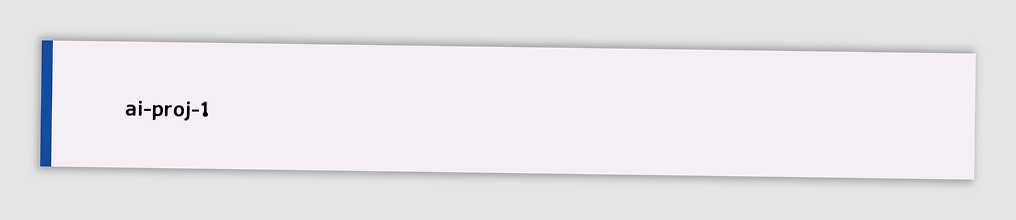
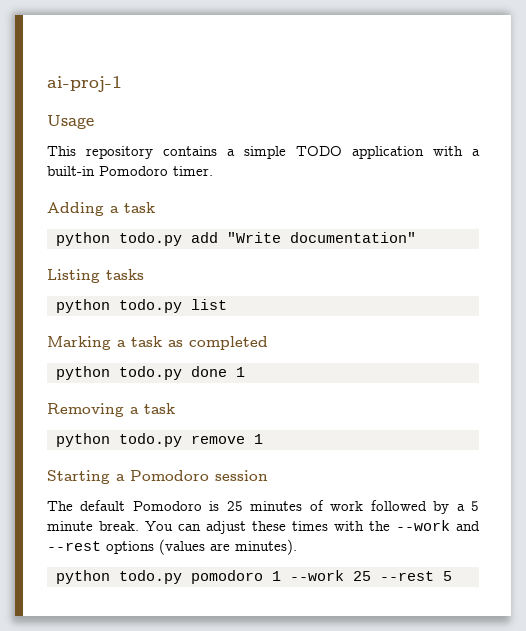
(211, 110) none -> [47,115,94,129] [47,146,480,159] [47,166,213,176] [47,202,155,216] [55,232,416,246] [47,269,144,283] [55,299,227,313] [47,336,268,350] [55,366,245,380] [47,403,175,417] [55,433,263,447] [47,470,268,484] [47,500,479,514] [47,520,480,534] [47,539,297,555] [55,570,452,584] // Usage // This repository contains a simple TODO application with a built-in Pomodoro timer. // Adding a task // python todo.py add "Write documentation" // Listing tasks // python todo.py list // Marking a task as completed // python todo.py done 1 // Removing a task // python todo.py remove 1 // Starting a Pomodoro session // The default Pomodoro is 25 minutes of work followed by a 5 minute break. You can adjust these times with the --work and --rest options (values are minutes). // python todo.py pomodoro 1 --work 25 --rest 5

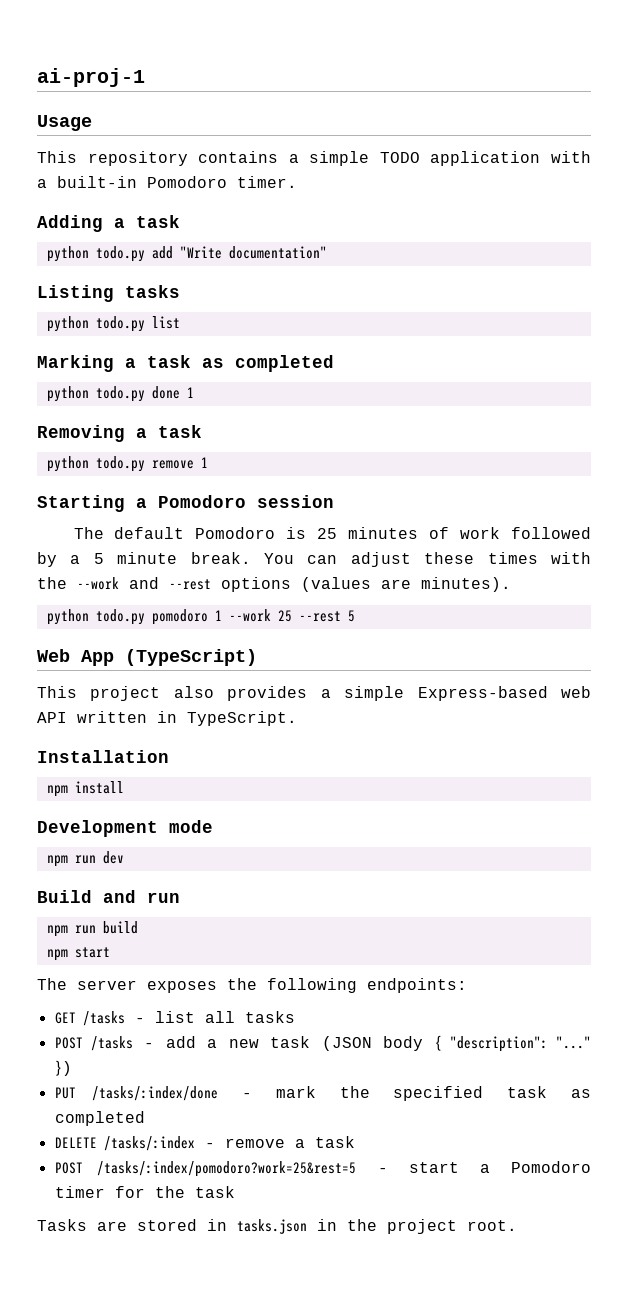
(452, 576) none -> [37,649,257,666] [37,686,591,701] [37,711,297,726] [37,750,169,763] [46,781,124,797] [37,820,213,837] [46,851,124,867] [37,890,180,903] [46,921,138,937] [46,947,110,961] [37,978,467,993] [54,1011,295,1026] [54,1035,591,1052] [54,1060,72,1076] [54,1086,591,1101] [54,1111,145,1126] [54,1136,355,1151] [54,1161,591,1177] [54,1186,235,1198] [37,1219,517,1234] // Web App (TypeScript) // This project also provides a simple Express-based web API written in TypeScript. // Installation // npm install // Development mode // npm run dev // Build and run // npm run build // npm start // The server exposes the following endpoints: // GET /tasks - list all tasks // POST /tasks - add a new task (JSON body { "description": "..." }) // PUT /tasks/:index/done - mark the specified task as completed // DELETE /tasks/:index - remove a task // POST /tasks/:index/pomodoro?work=25&rest=5 - start a Pomodoro timer for the task // Tasks are stored in tasks.json in the project root.

